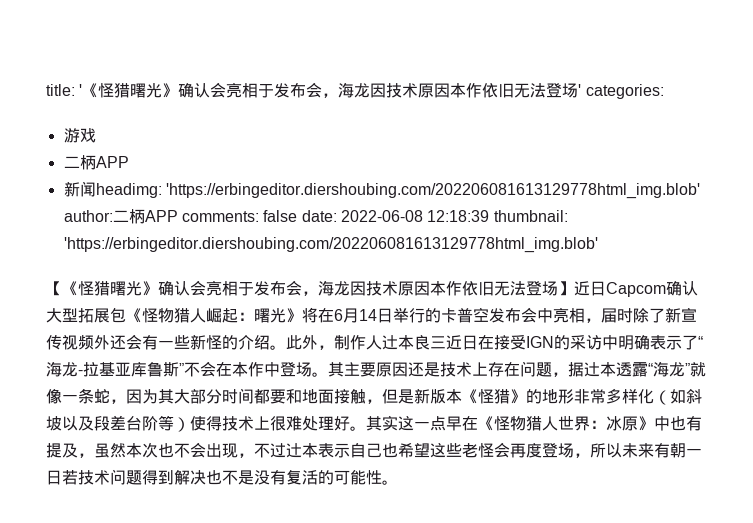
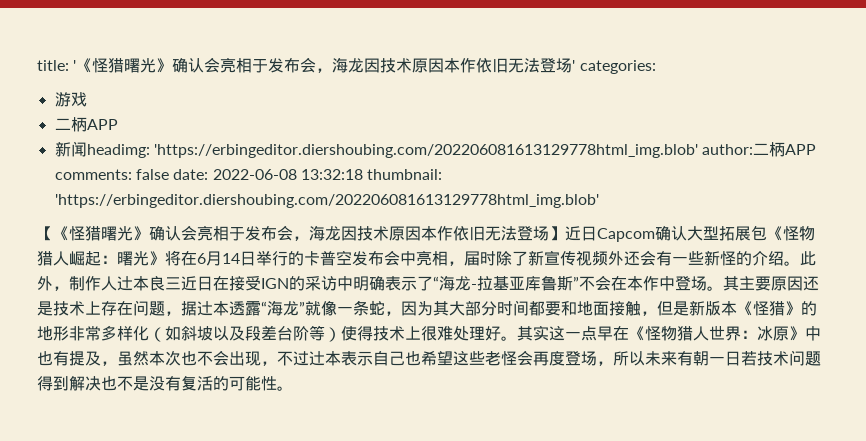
[427,210,490,222] 12:18:39 -> [300,169,363,180] 13:32:18

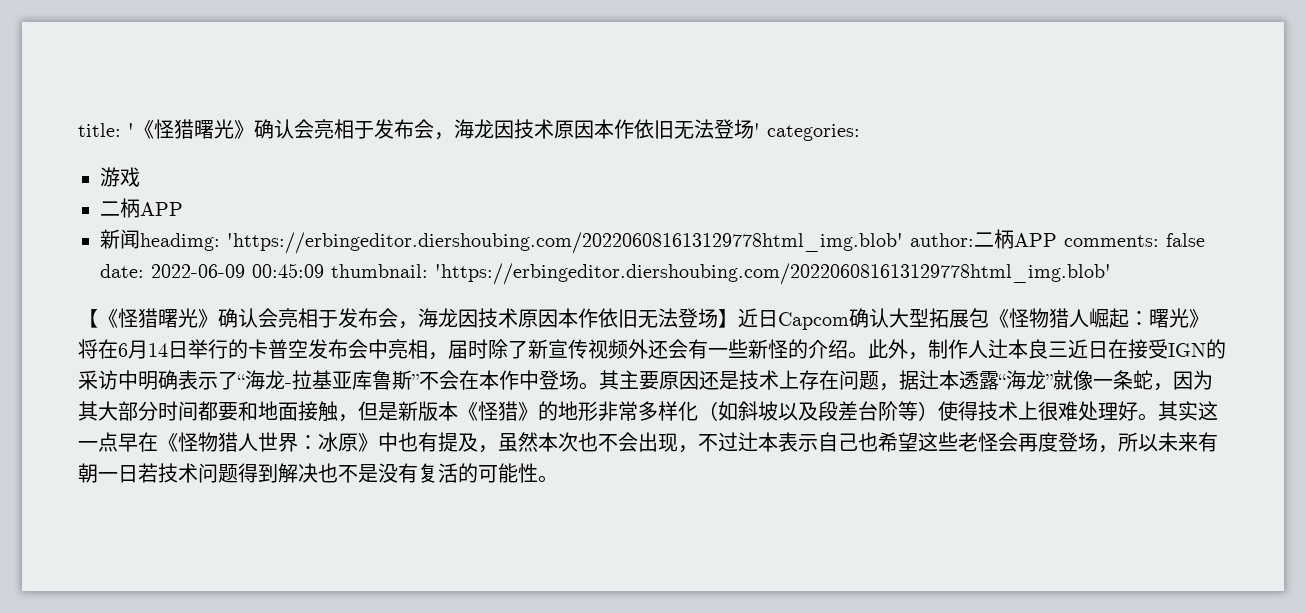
[212,169,363,180] 2022-06-08 13:32:18 -> [151,263,324,278] 2022-06-09 00:45:09

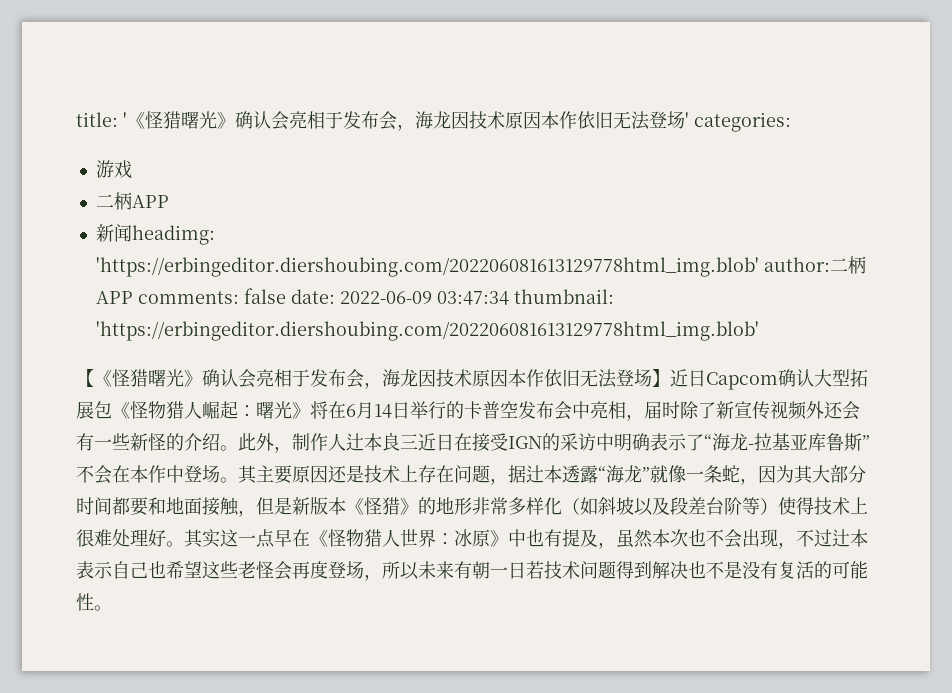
[252,263,324,278] 00:45:09 -> [436,291,509,305] 03:47:34

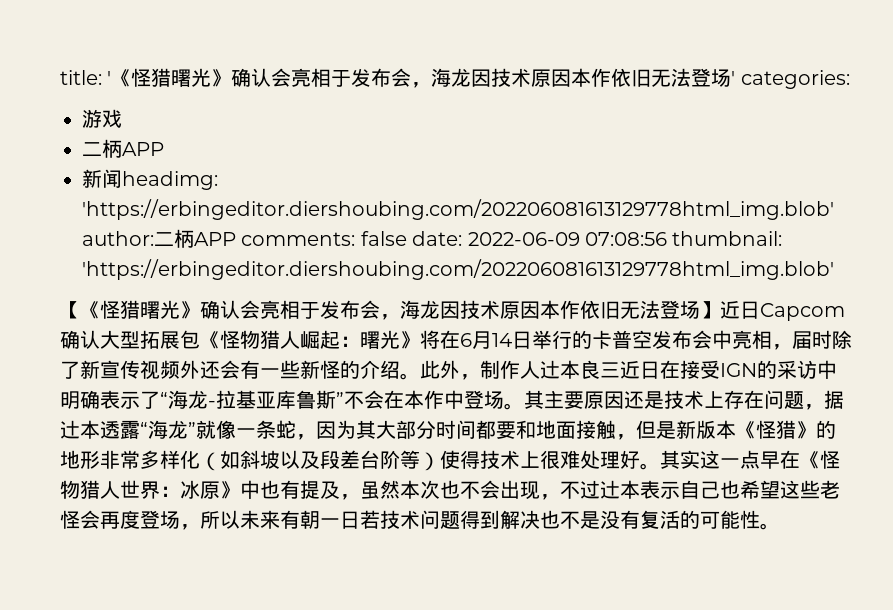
[436,291,509,305] 03:47:34 -> [584,232,667,246] 07:08:56

